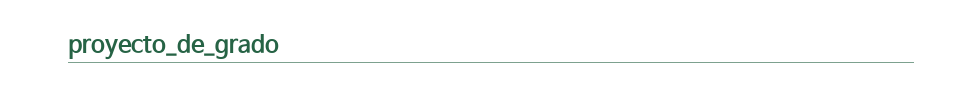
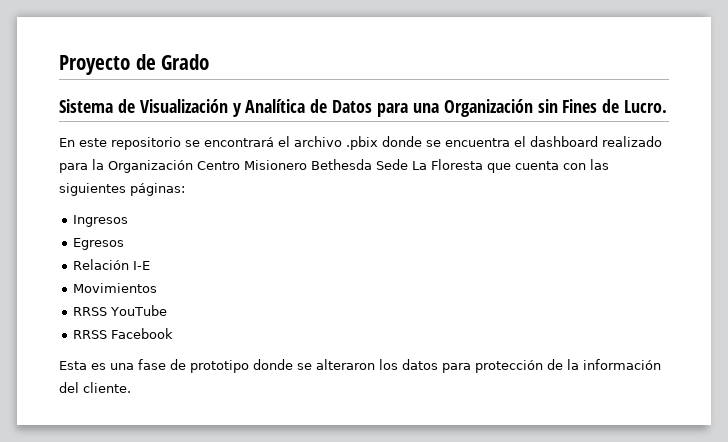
[68,34,279,60] proyecto_de_grado -> [59,54,210,75] [59,99,668,117] [59,136,662,150] [59,159,609,173] [59,183,185,196] [73,215,129,227] [73,238,125,250] [73,259,151,270] [73,283,158,293] [73,305,168,316] [73,328,174,339] [59,359,661,373] [59,382,131,393] Proyecto de Grado // Sistema de Visualización y Analítica de Datos para una Organización sin Fines de Lucro. // En este repositorio se encontrará el archivo .pbix donde se encuentra el dashboard realizado para la Organización Centro Misionero Bethesda Sede La Floresta que cuenta con las siguientes páginas: // Ingresos // Egresos // Relación I-E // Movimientos // RRSS YouTube // RRSS Facebook // Esta es una fase de prototipo donde se alteraron los datos para protección de la información del cliente.

